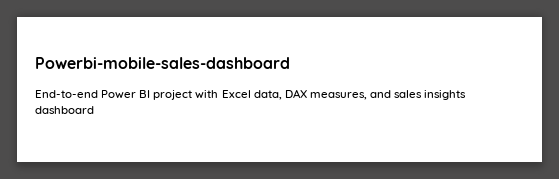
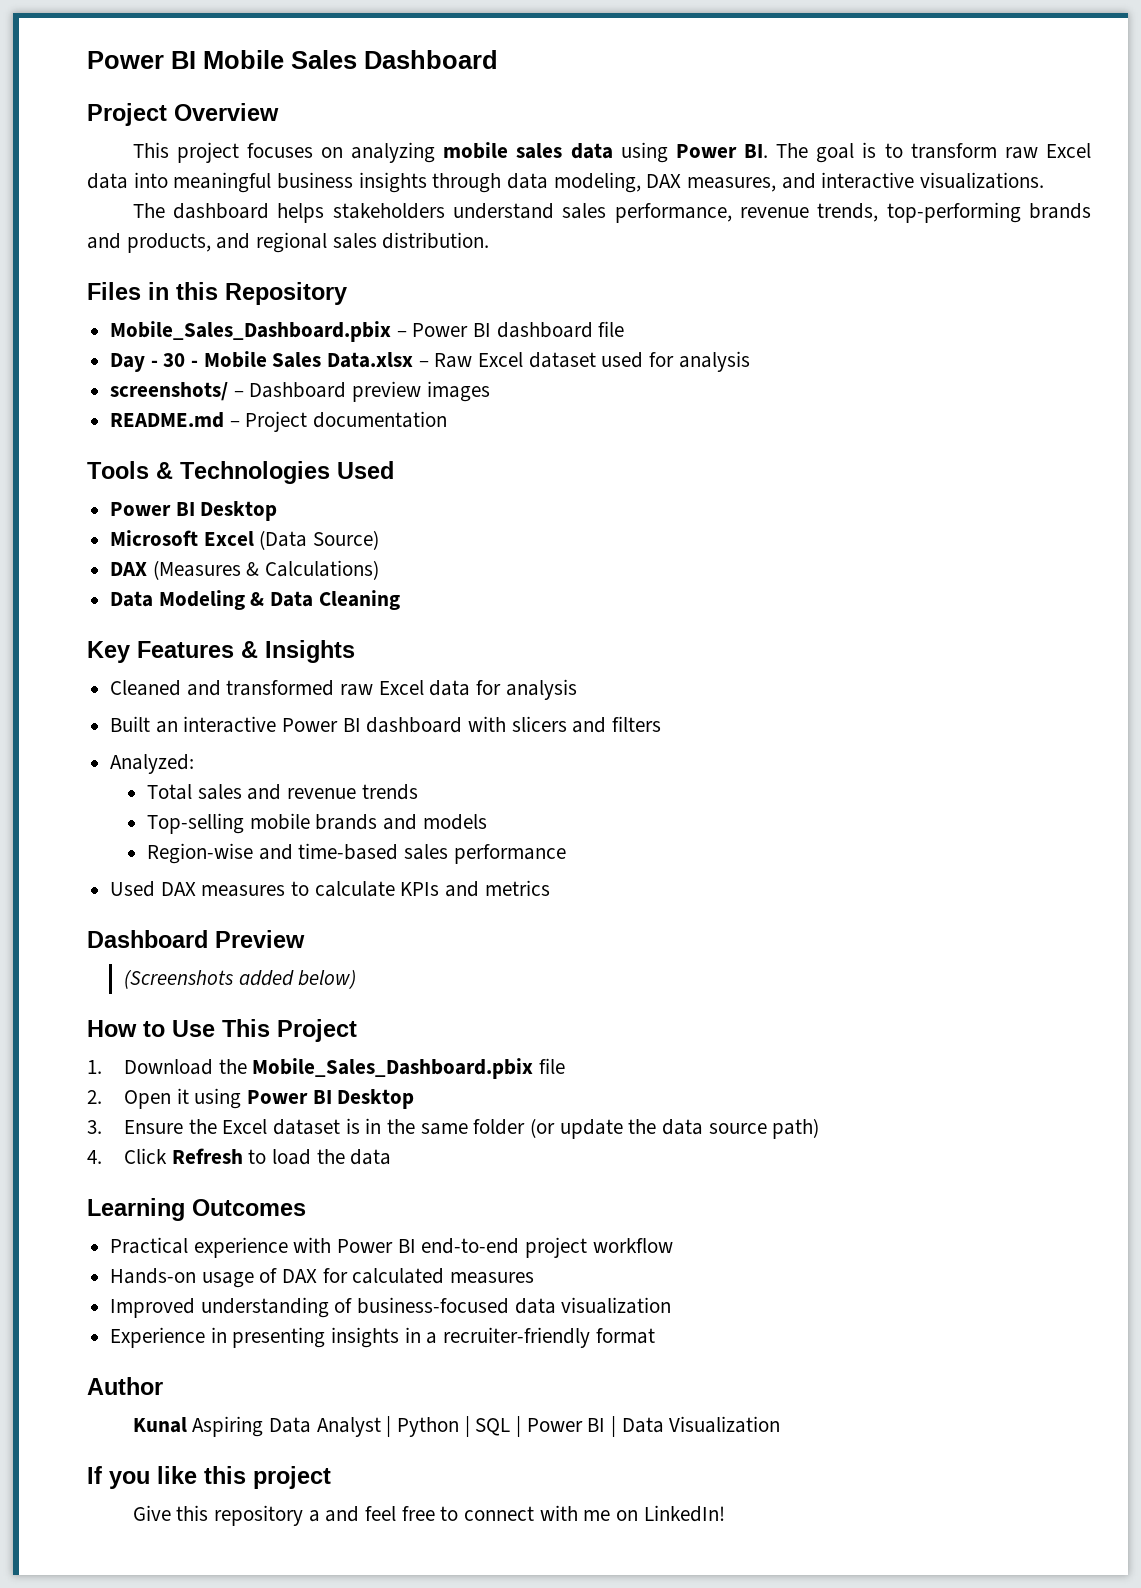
[35,57,290,69] [35,89,467,100] [35,106,94,114] Powerbi-mobile-sales-dashboard // End-to-end Power BI project with Excel data, DAX measures, and sales insights dashboard -> [87,50,498,69] [87,103,279,126] [132,142,1091,163] [87,172,1045,193] [132,202,1091,223] [87,232,490,253] [87,282,347,305] [110,321,625,342] [110,351,750,372] [110,381,490,402] [110,411,448,432] [87,461,394,484] [110,501,278,521] [110,530,380,550] [110,560,380,580] [110,590,400,610] [87,640,355,663] [110,679,577,700] [110,716,662,733] [110,754,195,774] [147,784,418,800] [147,813,487,834] [147,843,566,864] [110,880,550,897] [87,930,305,948] [123,969,357,989] [87,1019,357,1042] [87,1058,565,1079] [87,1088,415,1109] [87,1118,820,1139] [87,1148,392,1165] [87,1198,306,1221] [110,1237,673,1258] [110,1268,535,1288] [110,1297,672,1318] [110,1327,655,1348] [87,1377,163,1395] [132,1416,781,1437] [87,1466,331,1489] [132,1505,725,1526] Power BI Mobile Sales Dashboard // Project Overview // This project focuses on analyzing mobile sales data using Power BI. The goal is to transform raw Excel data into meaningful business insights through data modeling, DAX measures, and interactive visualizations. // The dashboard helps stakeholders understand sales performance, revenue trends, top-performing brands and products, and regional sales distribution. // Files in this Repository // Mobile_Sales_Dashboard.pbix – Power BI dashboard file // Day - 30 - Mobile Sales Data.xlsx – Raw Excel dataset used for analysis // screenshots/ – Dashboard preview images // README.md – Project documentation // Tools & Technologies Used // Power BI Desktop // Microsoft Excel (Data Source) // DAX (Measures & Calculations) // Data Modeling & Data Cleaning // Key Features & Insights // Cleaned and transformed raw Excel data for analysis // Built an interactive Power BI dashboard with slicers and filters // Analyzed: // Total sales and revenue trends // Top-selling mobile brands and models // Region-wise and time-based sales performance // Used DAX measures to calculate KPIs and metrics // Dashboard Preview // (Screenshots added below) // How to Use This Project // 1. Download the Mobile_Sales_Dashboard.pbix file // 2. Open it using Power BI Desktop // 3. Ensure the Excel dataset is in the same folder (or update the data source path) // 4. Click Refresh to load the data // Learning Outcomes // Practical experience with Power BI end-to-end project workflow // Hands-on usage of DAX for calculated measures // Improved understanding of business-focused data visualization // Experience in presenting insights in a recruiter-friendly format // Author // Kunal Aspiring Data Analyst | Python | SQL | Power BI | Data Visualization // If you like this project // Give this repository a and feel free to connect with me on LinkedIn!

